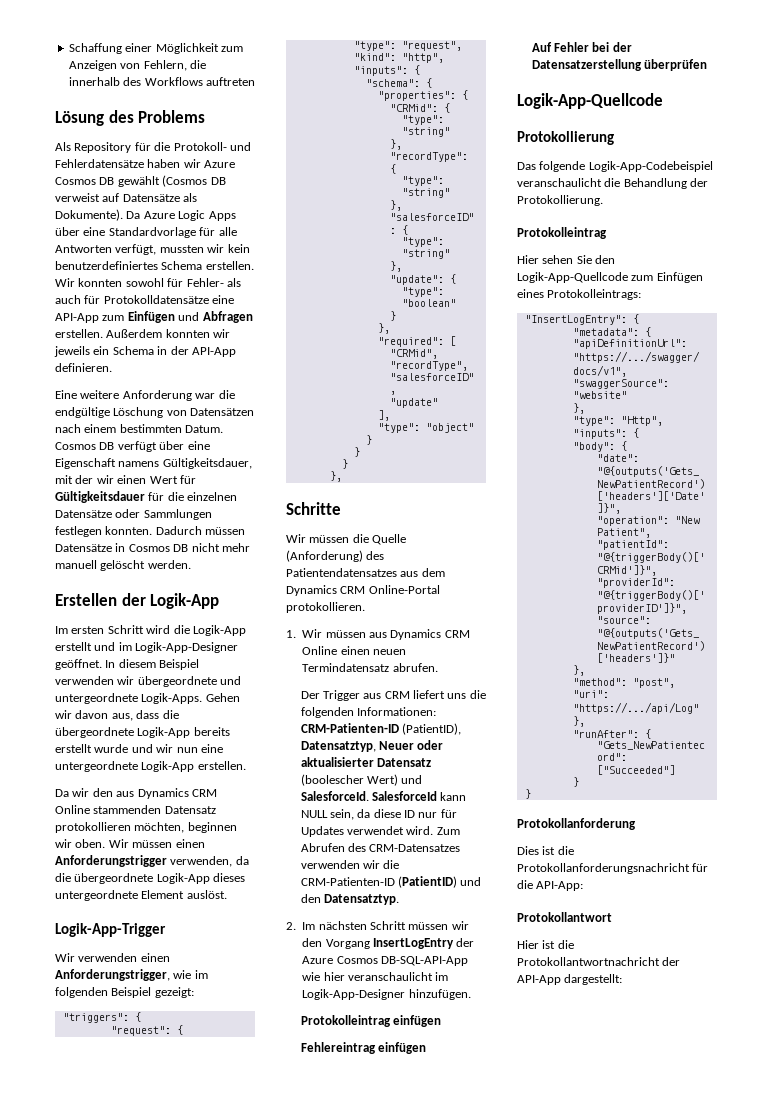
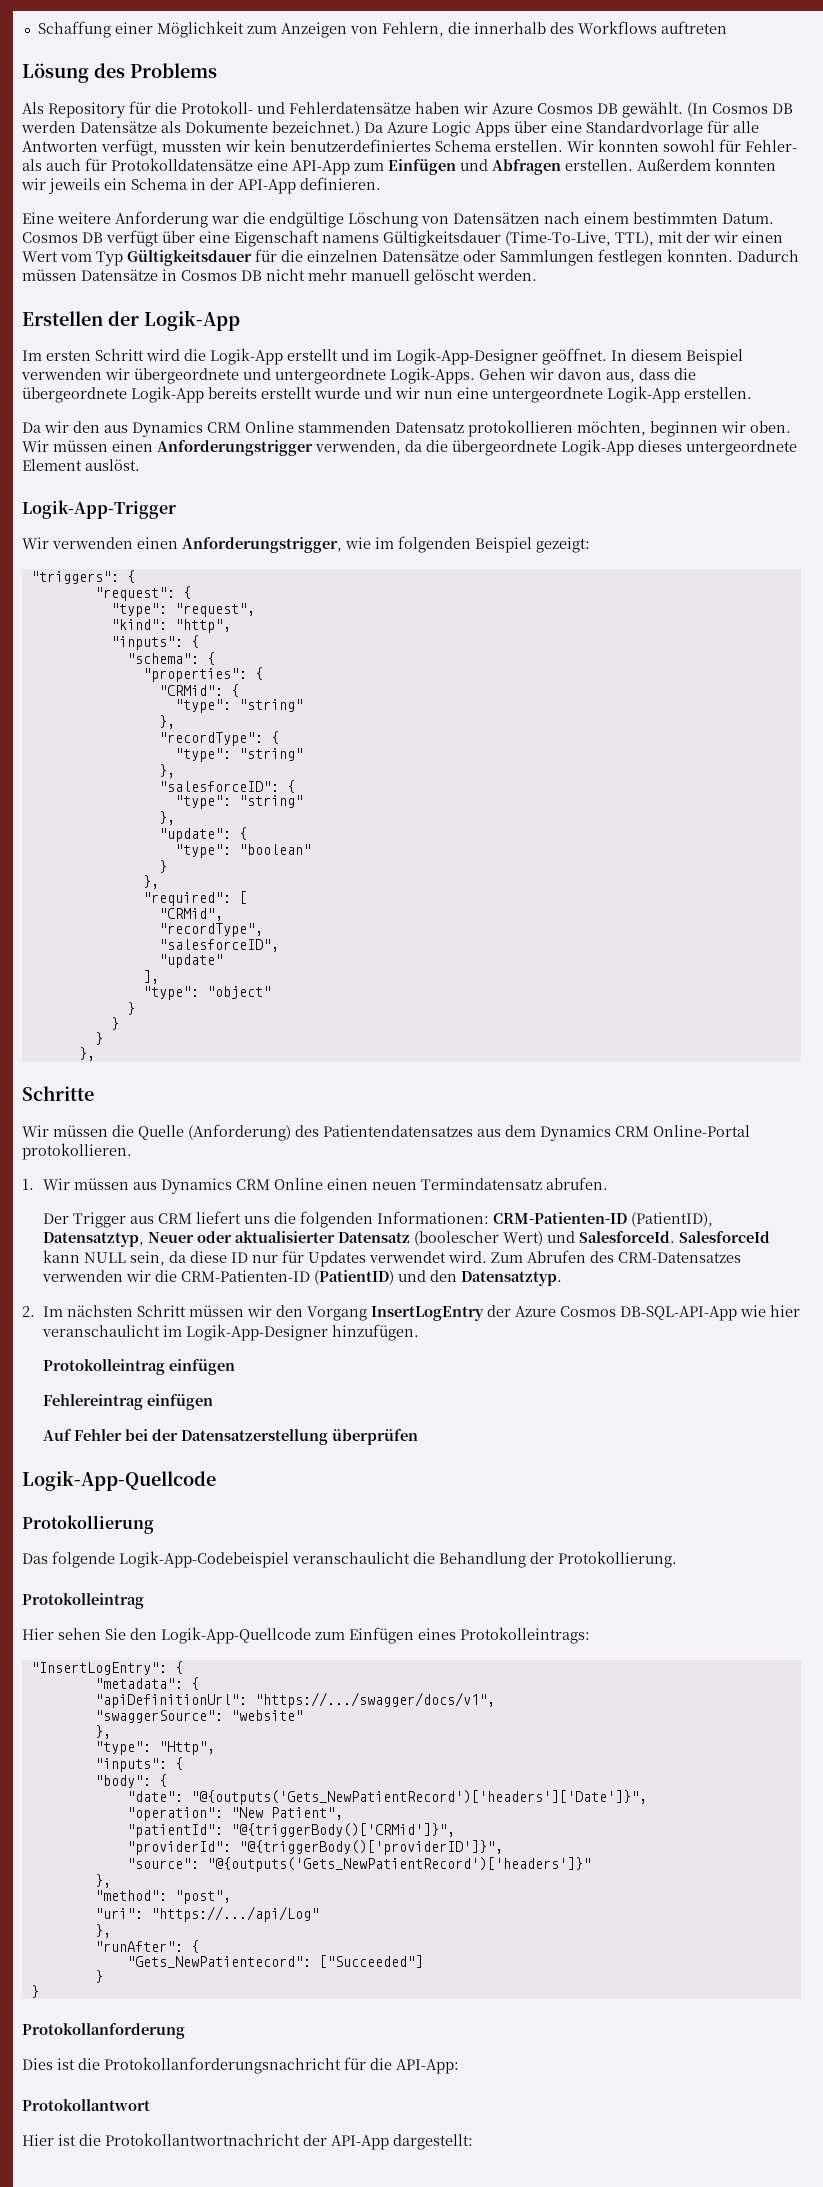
[117,175,226,187] [55,193,198,202] [55,209,123,221] gewählt (Cosmos DB verweist auf Datensätze als Dokumente). -> [622,102,793,118] [21,120,360,136] gewählt. (In Cosmos DB werden Datensätze als Dokumente bezeichnet.)
[162,458,252,469] Gültigkeitsdauer, -> [383,230,654,247] Gültigkeitsdauer (Time-To-Live, TTL),
[179,475,196,484] für -> [60,251,123,266] vom Typ

